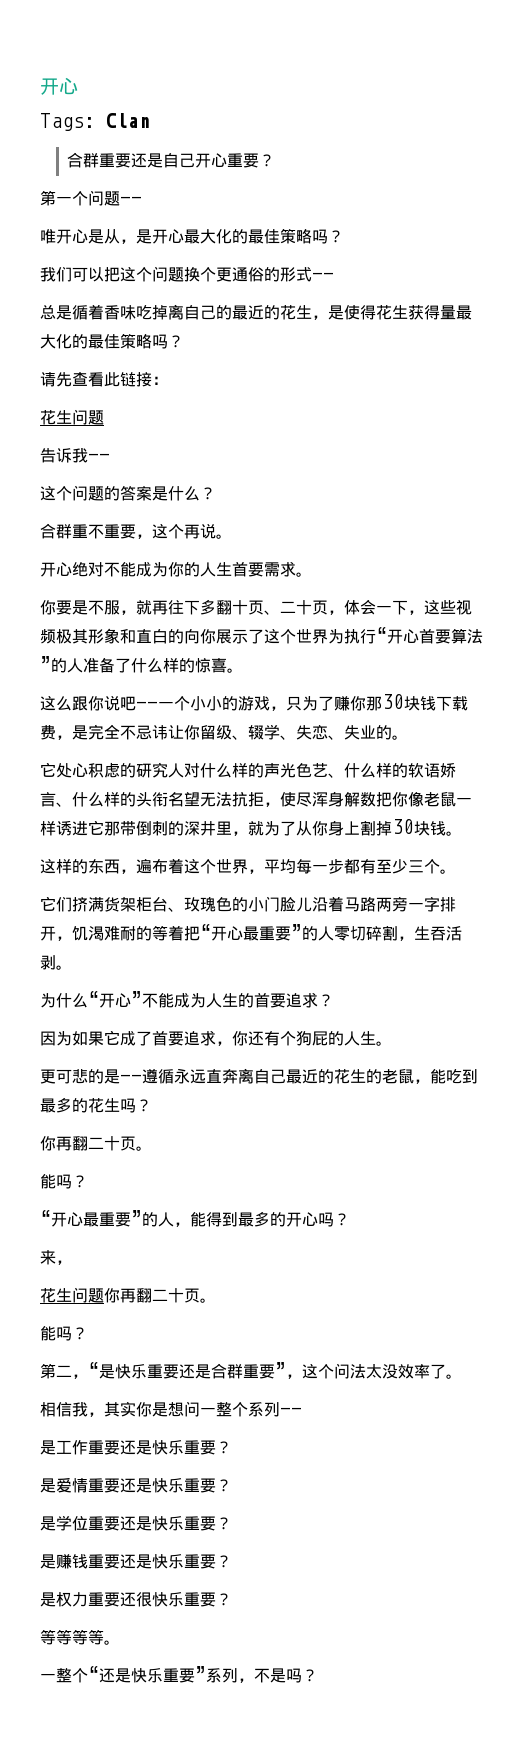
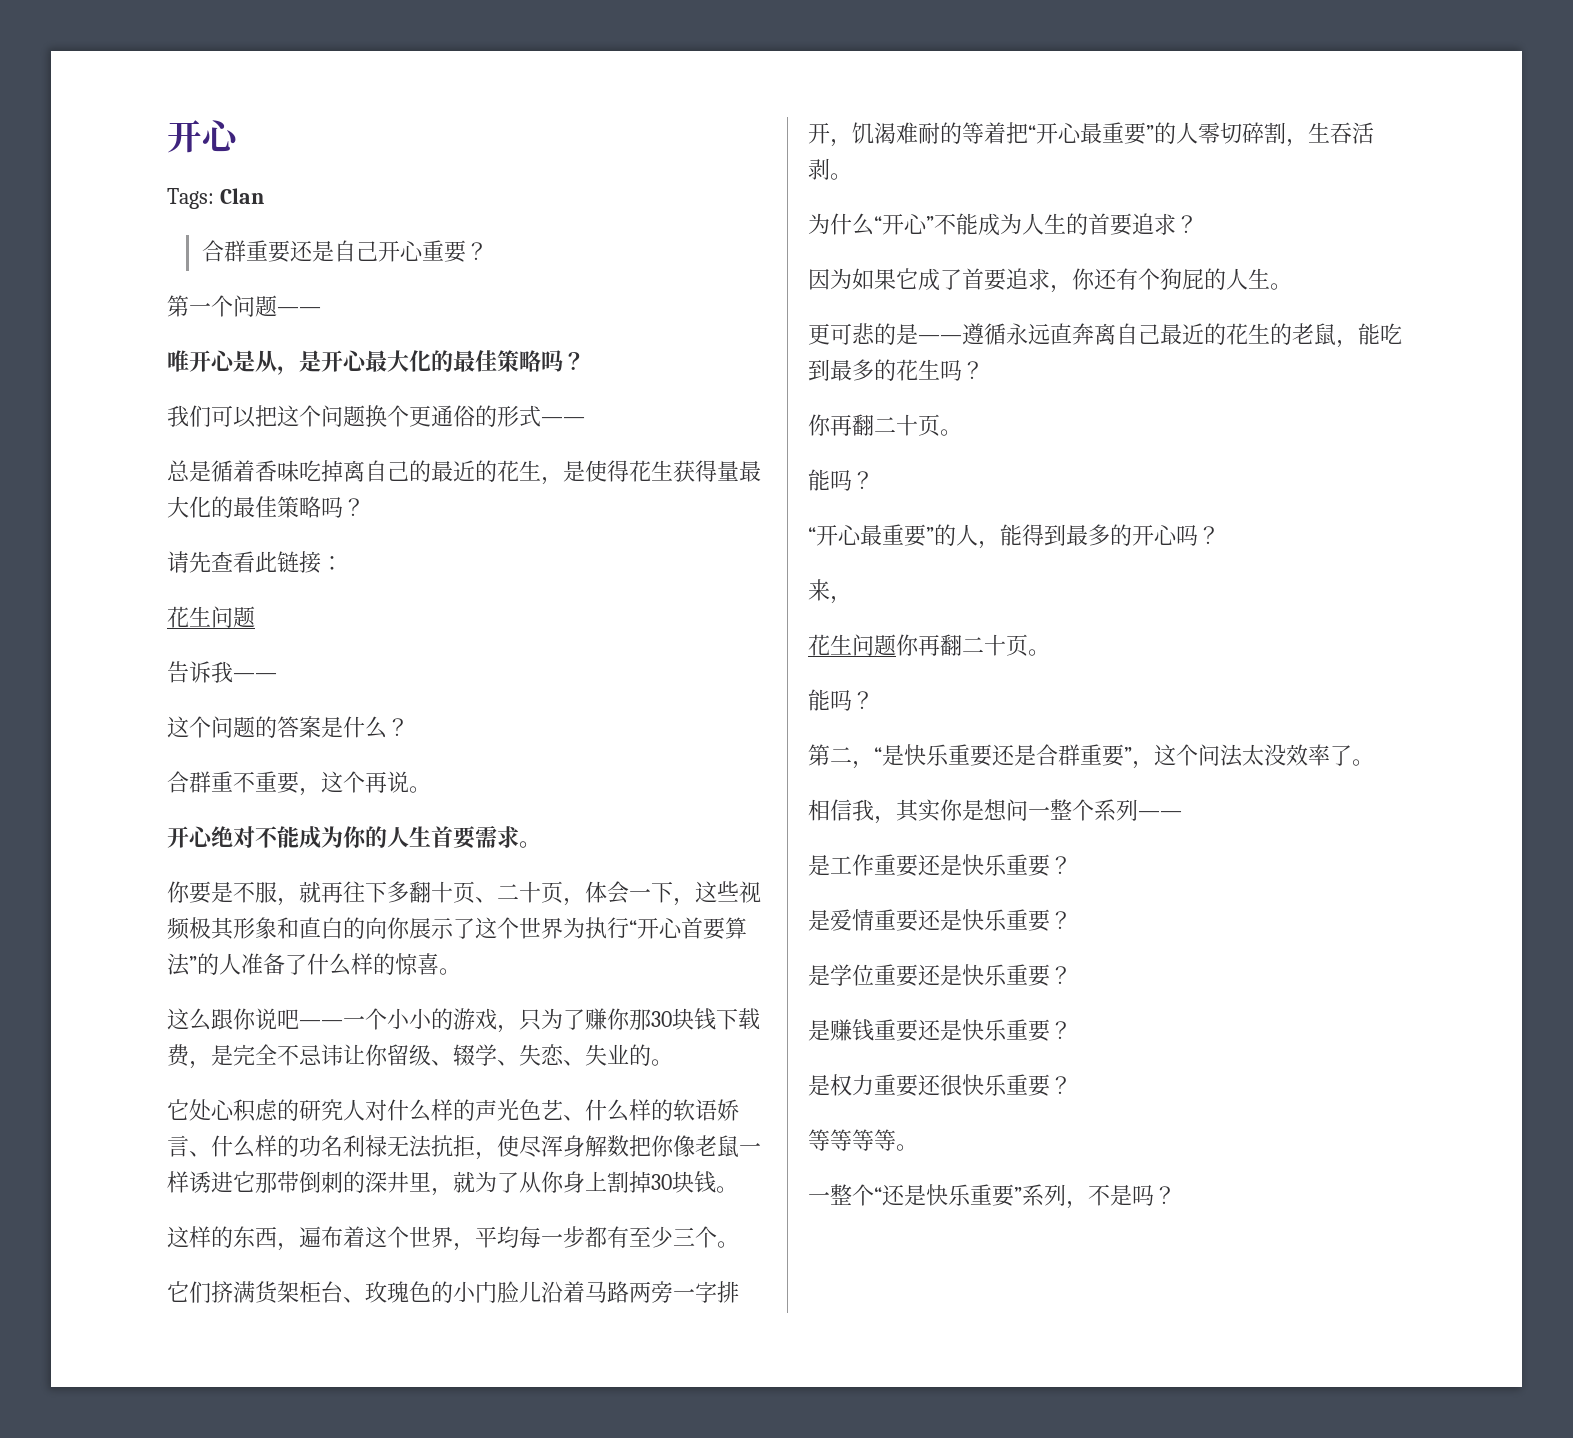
[136,791,200,807] 头衔名望 -> [299,1135,387,1157] 功名利禄

